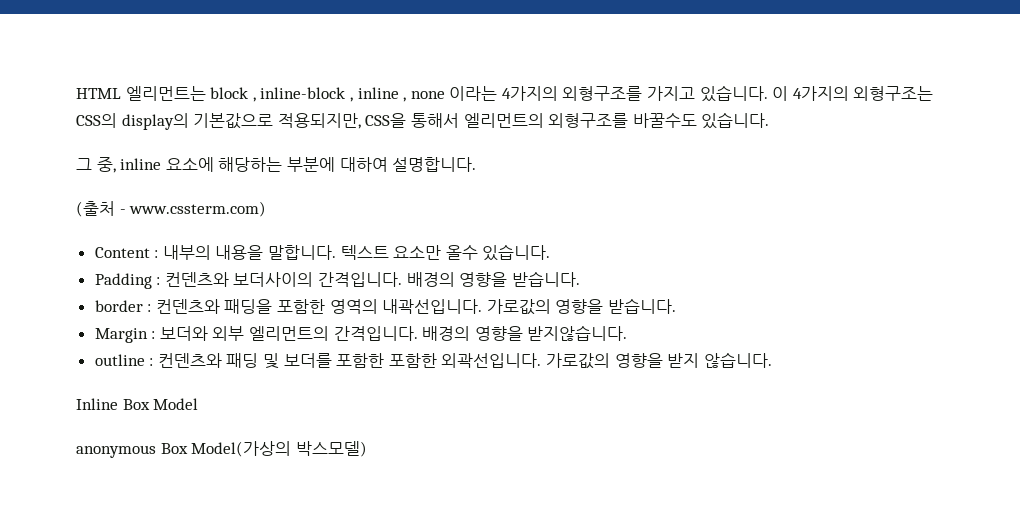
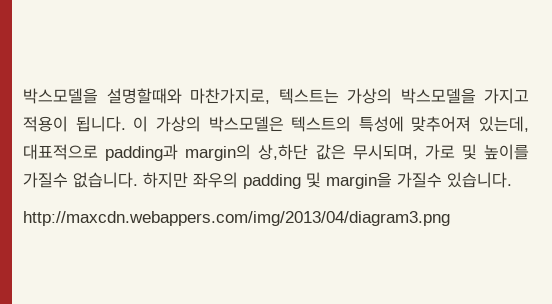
[76,85,934,102] [76,112,770,130] [76,157,477,173] [76,201,267,217] [94,244,551,261] [94,271,580,289] [94,298,677,315] [94,325,628,343] [94,352,772,369] [76,398,199,410] [76,441,367,458] HTML 엘리먼트는 block , inline-block , inline , none 이라는 4가지의 외형구조를 가지고 있습니다. 이 4가지의 외형구조는 CSS의 display의 기본값으로 적용되지만, CSS을 통해서 엘리먼트의 외형구조를 바꿀수도 있습니다. // 그 중, inline 요소에 해당하는 부분에 대하여 설명합니다. // (출처 - www.cssterm.com) // Content : 내부의 내용을 말합니다. 텍스트 요소만 올수 있습니다. // Padding : 컨덴츠와 보더사이의 간격입니다. 배경의 영향을 받습니다. // border : 컨덴츠와 패딩을 포함한 영역의 내곽선입니다. 가로값의 영향을 받습니다. // Margin : 보더와 외부 엘리먼트의 간격입니다. 배경의 영향을 받지않습니다. // outline : 컨덴츠와 패딩 및 보더를 포함한 포함한 외곽선입니다. 가로값의 영향을 받지 않습니다. // Inline Box Model // anonymous Box Model(가상의 박스모델) -> [23,88,529,104] [23,116,529,132] [23,144,529,161] [23,172,512,189] [23,211,450,226] 박스모델을 설명할때와 마찬가지로, 텍스트는 가상의 박스모델을 가지고 적용이 됩니다. 이 가상의 박스모델은 텍스트의 특성에 맞추어져 있는데, 대표적으로 padding과 margin의 상,하단 값은 무시되며, 가로 및 높이를 가질수 없습니다. 하지만 좌우의 padding 및 margin을 가질수 있습니다. // http://maxcdn.webappers.com/img/2013/04/diagram3.png

